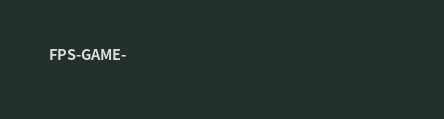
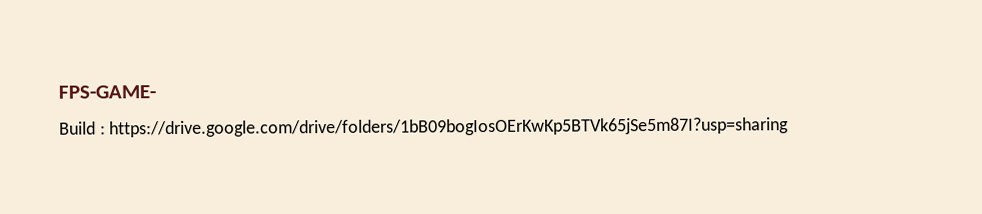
(126, 54) none -> [59,117,790,138] // Build : https://drive.google.com/drive/folders/1bB09bogIosOErKwKp5BTVk65jSe5m87I?usp=sharing

